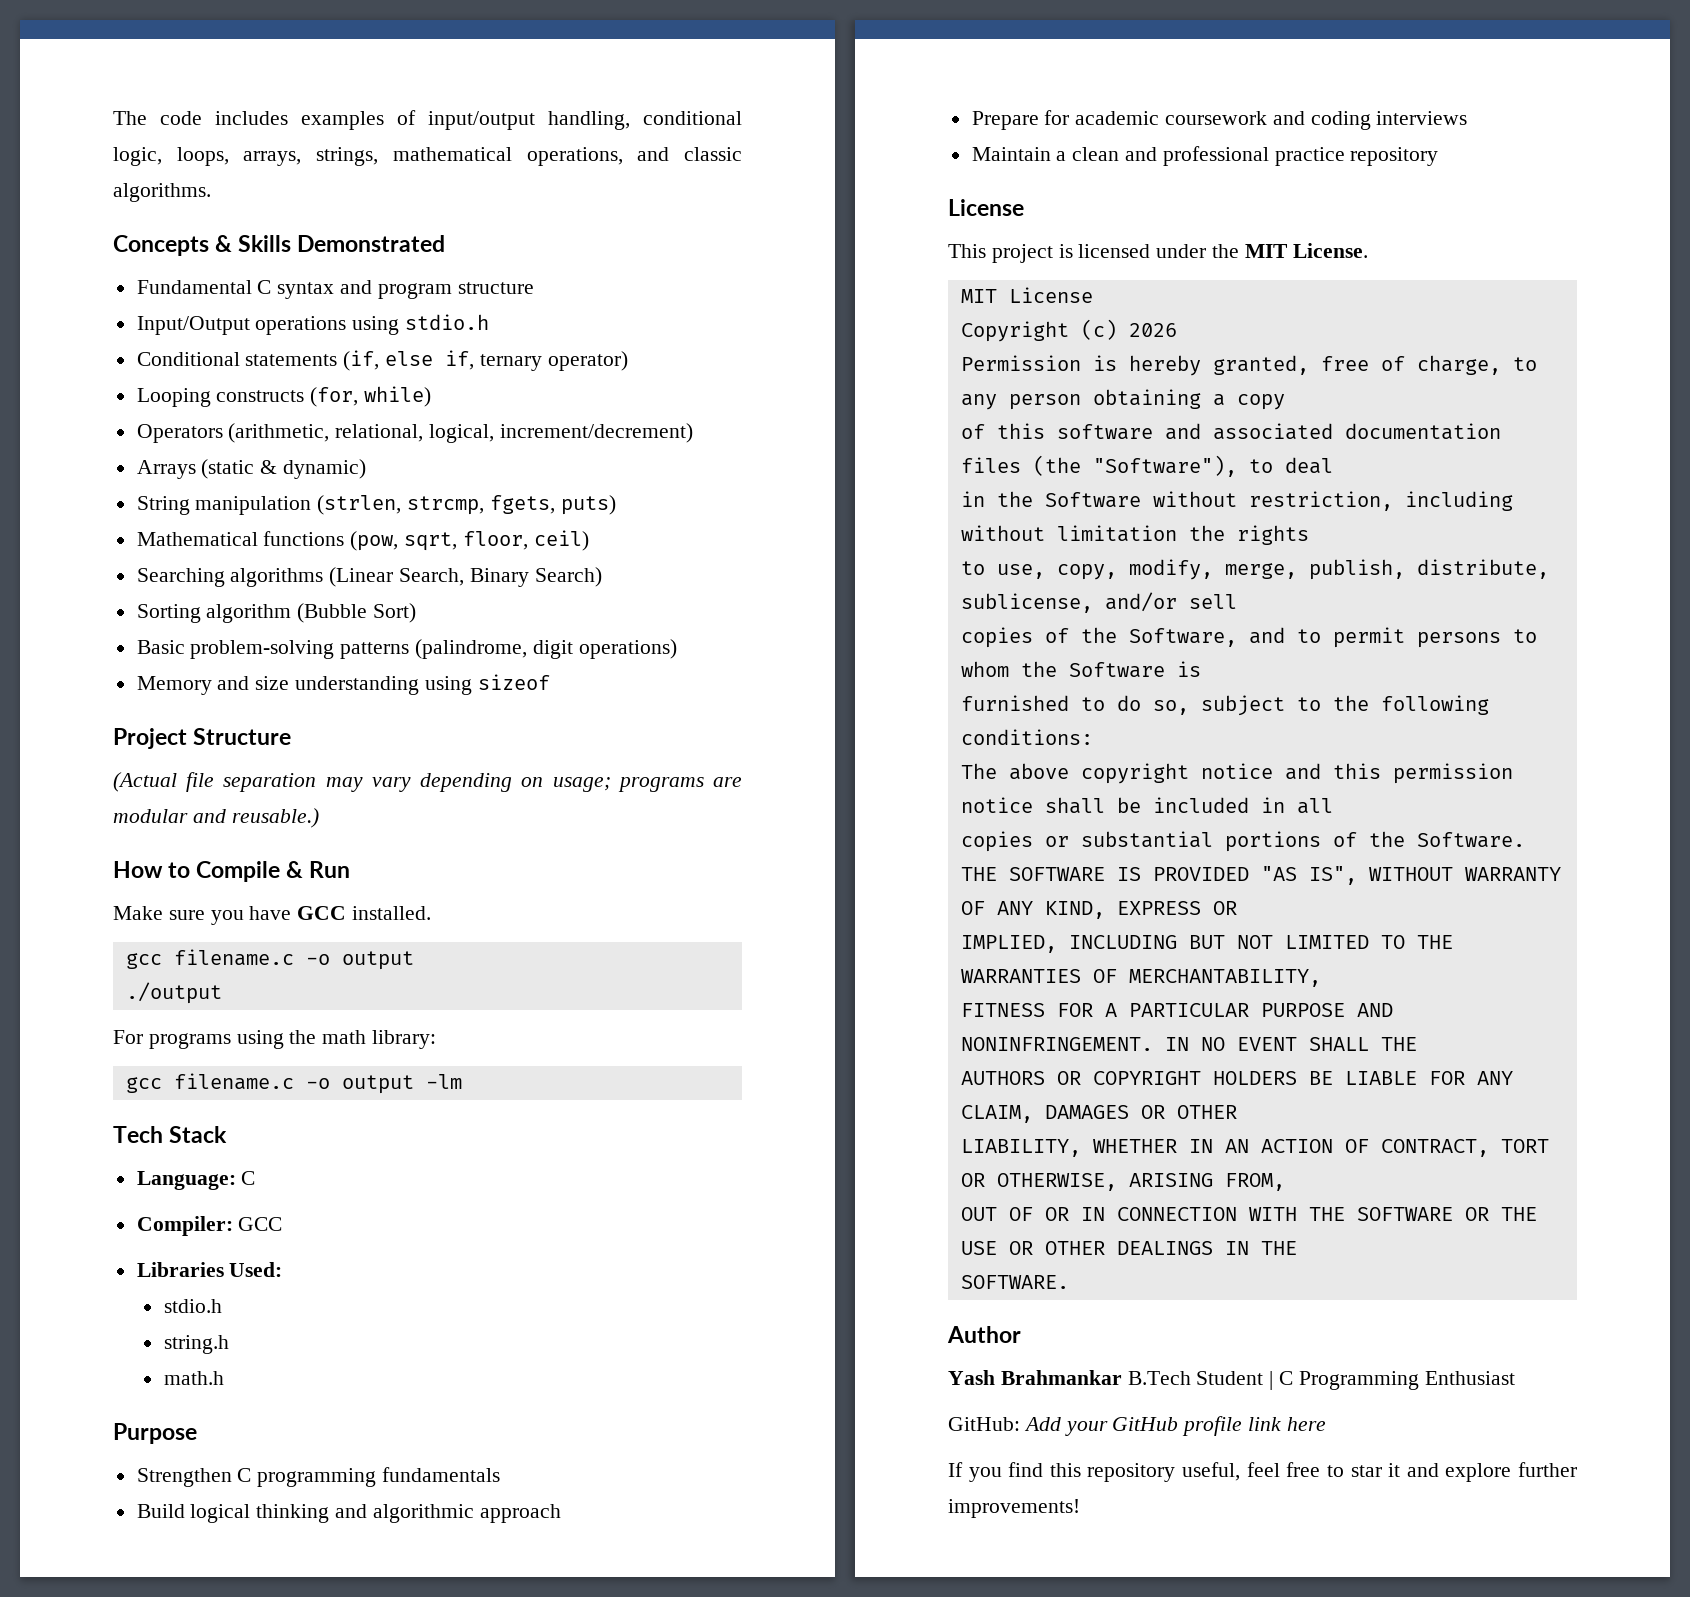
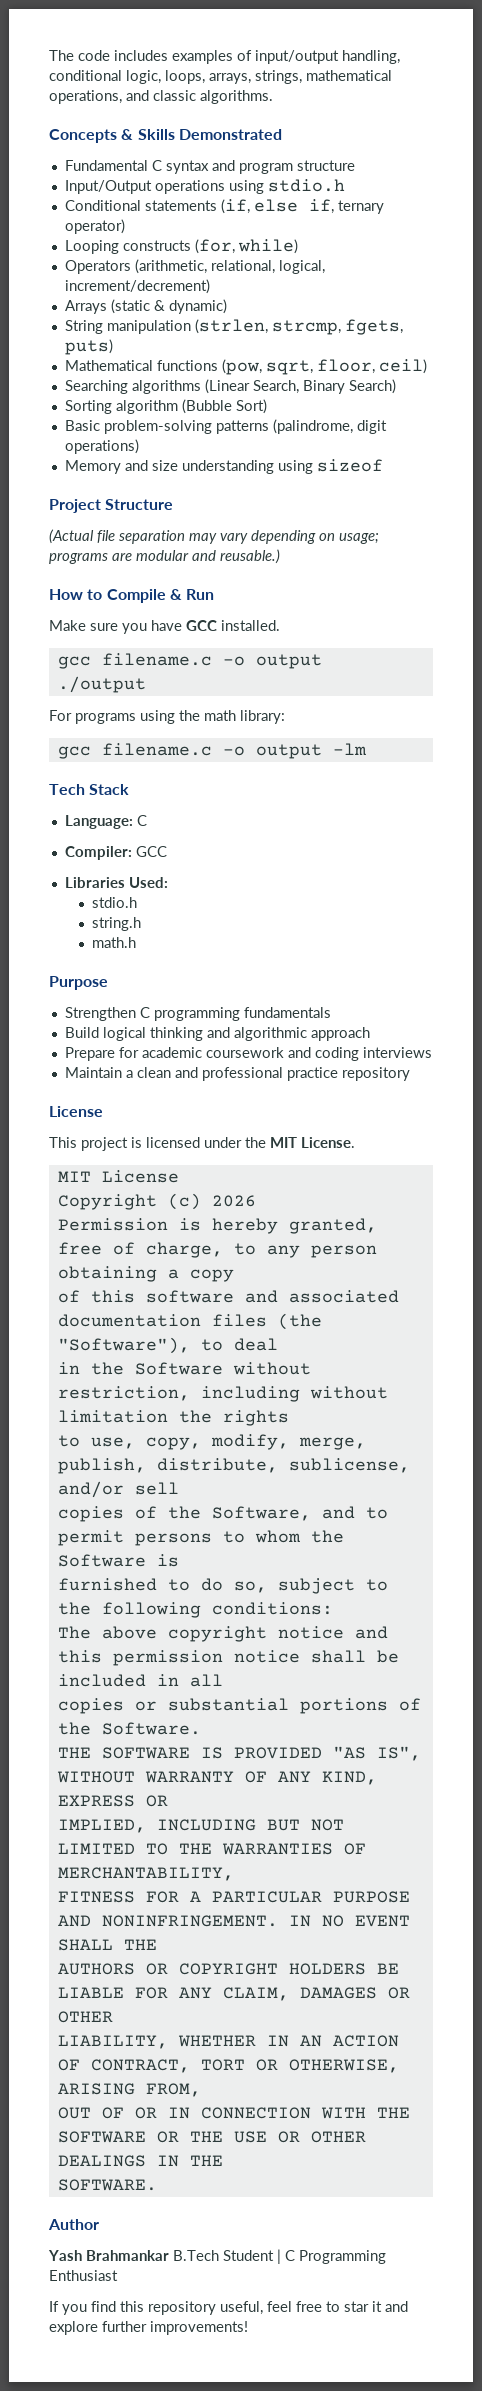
[948,1416,1326,1436] // GitHub: Add your GitHub profile link here -> (118, 2275) none

